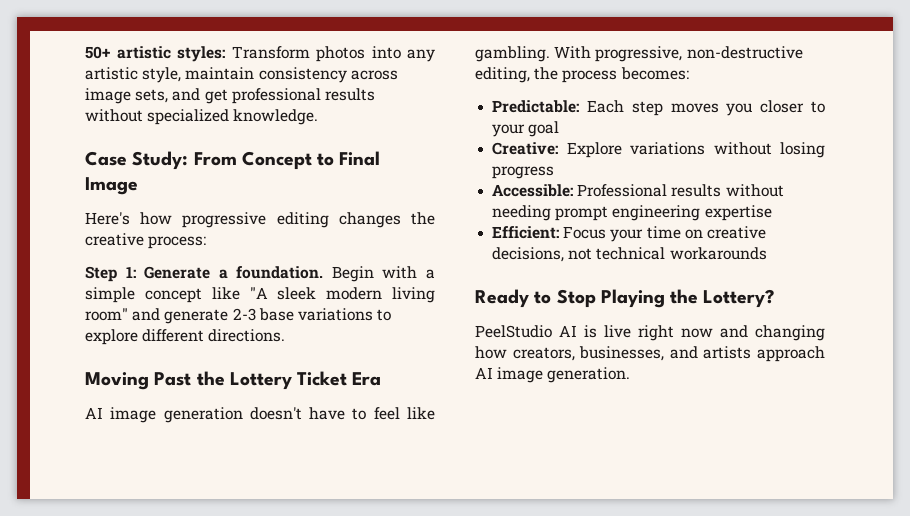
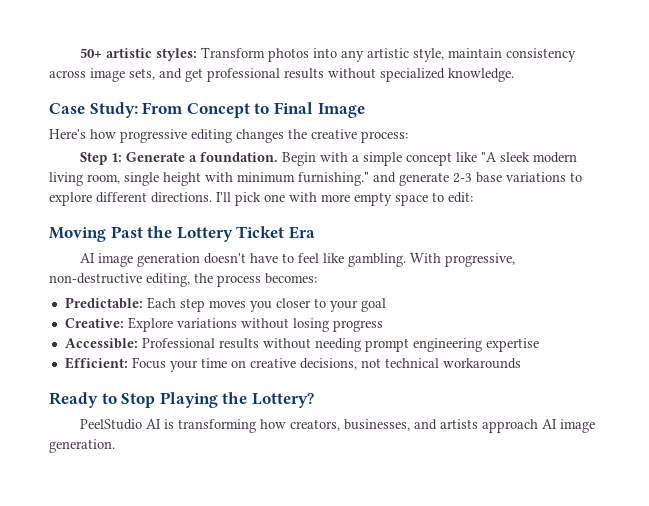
[85,308,128,321] room" -> [87,172,369,186] room, single height with minimum furnishing."
(286, 335) none -> [216,192,473,206] I'll pick one with more empty space to edit:
[604,325,825,341] live right now and changing -> [178,419,257,433] transforming

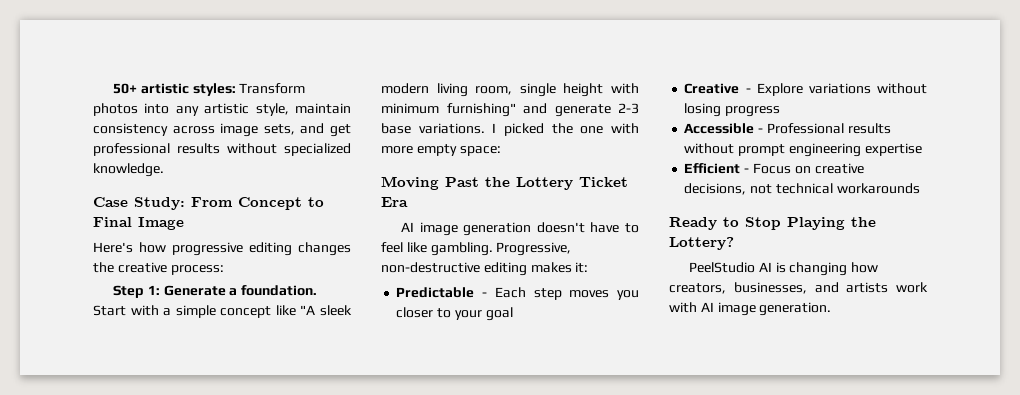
[282,152,317,166] Begin -> [93,305,126,316] Start
[298,172,369,186] furnishing." -> [446,103,516,117] furnishing"
[506,172,582,182] [49,192,261,206] variations to explore different directions. I'll pick -> [418,123,573,136] variations. I picked the
[395,192,473,206] space to edit: -> [459,146,501,156] space:
[410,253,516,267] [49,273,317,287] [64,297,143,309] With progressive, non-destructive editing, the process becomes: // Predictable: -> [496,242,572,256] [381,262,589,276] [396,287,488,298] Progressive, non-destructive editing makes it: // Predictable -
[64,318,124,328] Creative: -> [684,83,751,94] Creative -
[64,338,138,349] Accessible: -> [684,123,764,134] Accessible -
[314,338,361,352] needing -> (735, 148) none
[64,357,227,372] Efficient: Focus your time -> [684,163,791,174] Efficient - Focus
[178,419,257,433] transforming -> [789,262,848,276] changing
[482,419,539,433] approach -> [896,282,928,293] [669,302,697,313] work with

